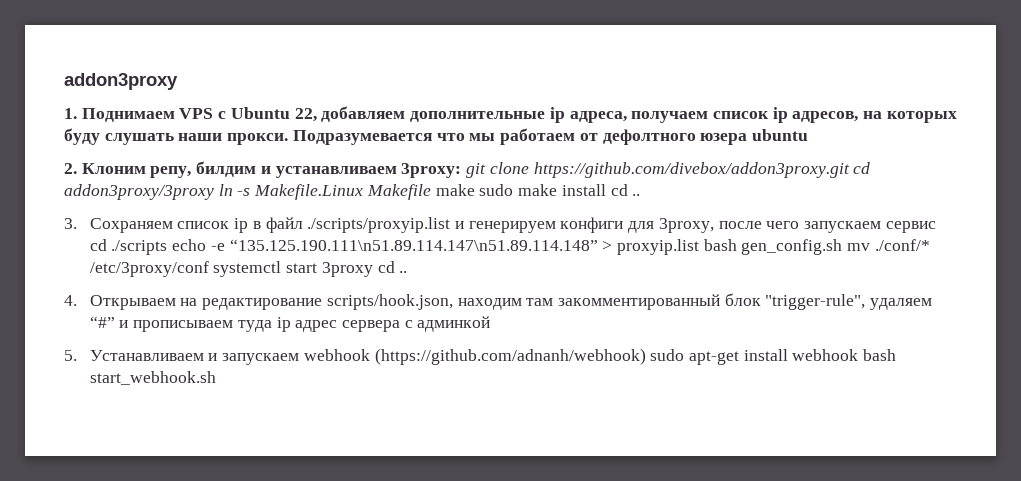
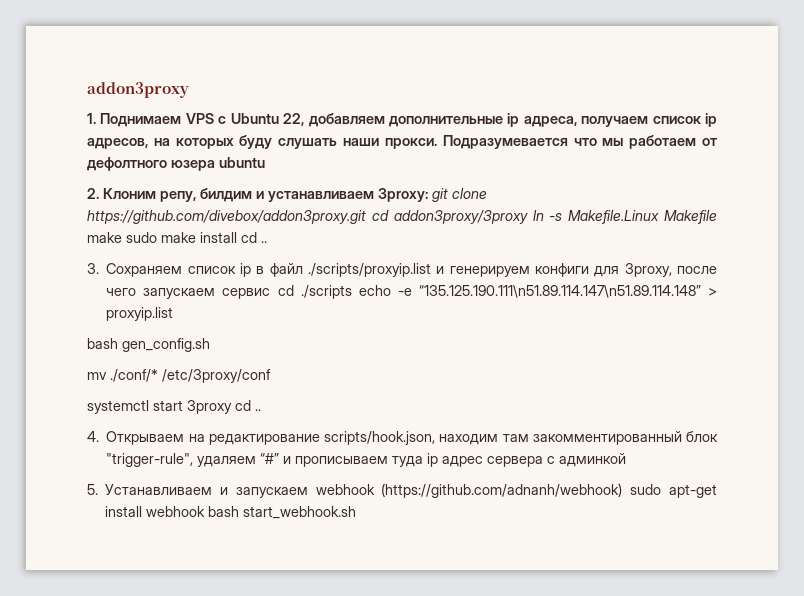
(699, 247) none -> (174, 314) //
(843, 247) none -> (210, 345) //
(209, 269) none -> (271, 376) //

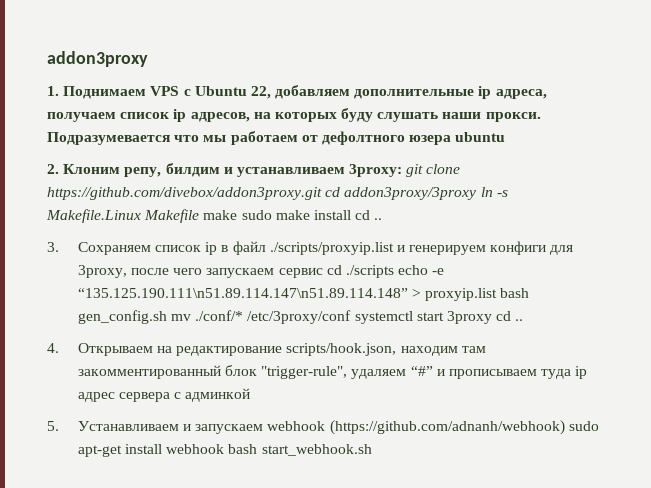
(174, 314) // -> (498, 294) none
(210, 345) // -> (167, 317) none
(271, 376) // -> (352, 317) none

